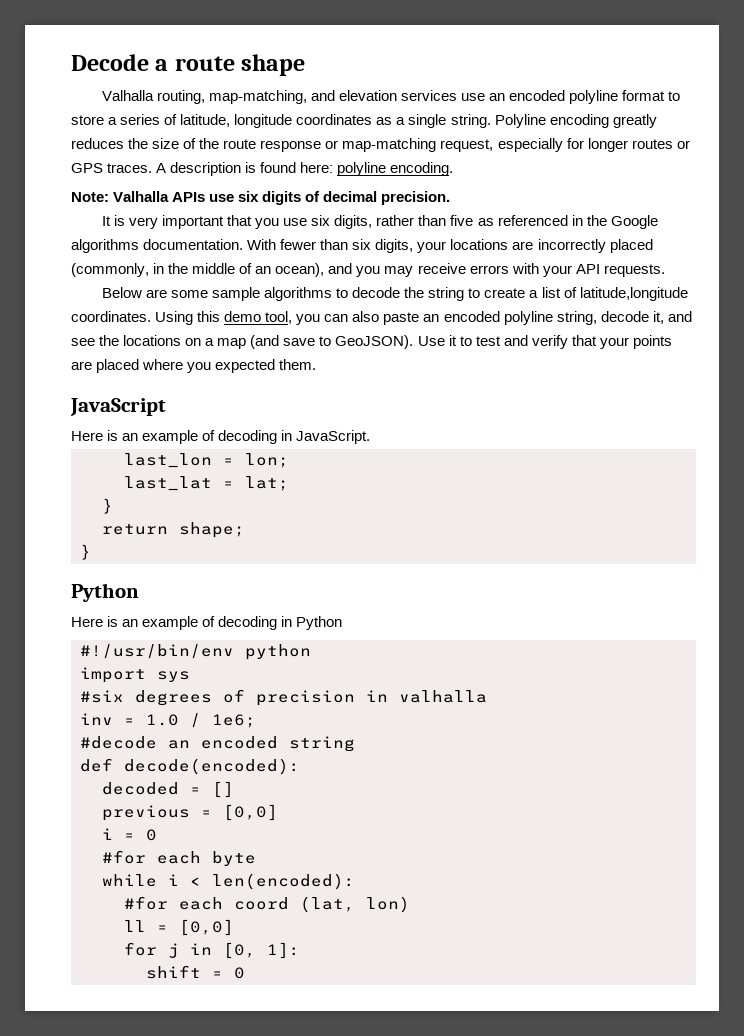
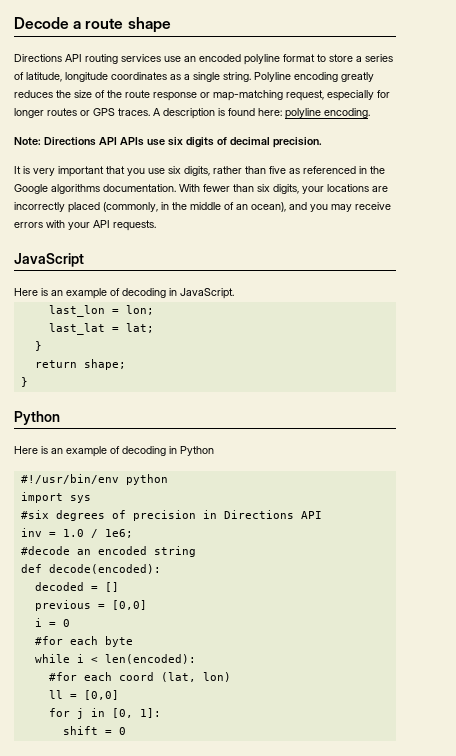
[101,90,398,104] Valhalla routing, map-matching, and elevation -> [14,54,118,64] Directions API routing
[113,191,170,202] Valhalla -> [44,137,117,146] Directions API
[101,287,688,301] [71,311,692,325] [71,335,672,349] [71,359,317,373] // Below are some sample algorithms to decode the string to create a list of latitude,longitude coordinates. Using this demo tool, you can also paste an encoded polyline string, decode it, and see the locations on a map (and save to GeoJSON). Use it to test and verify that your points are placed where you expected them. -> (156, 225) none
[399,690,487,703] valhalla -> [223,510,322,519] Directions API

